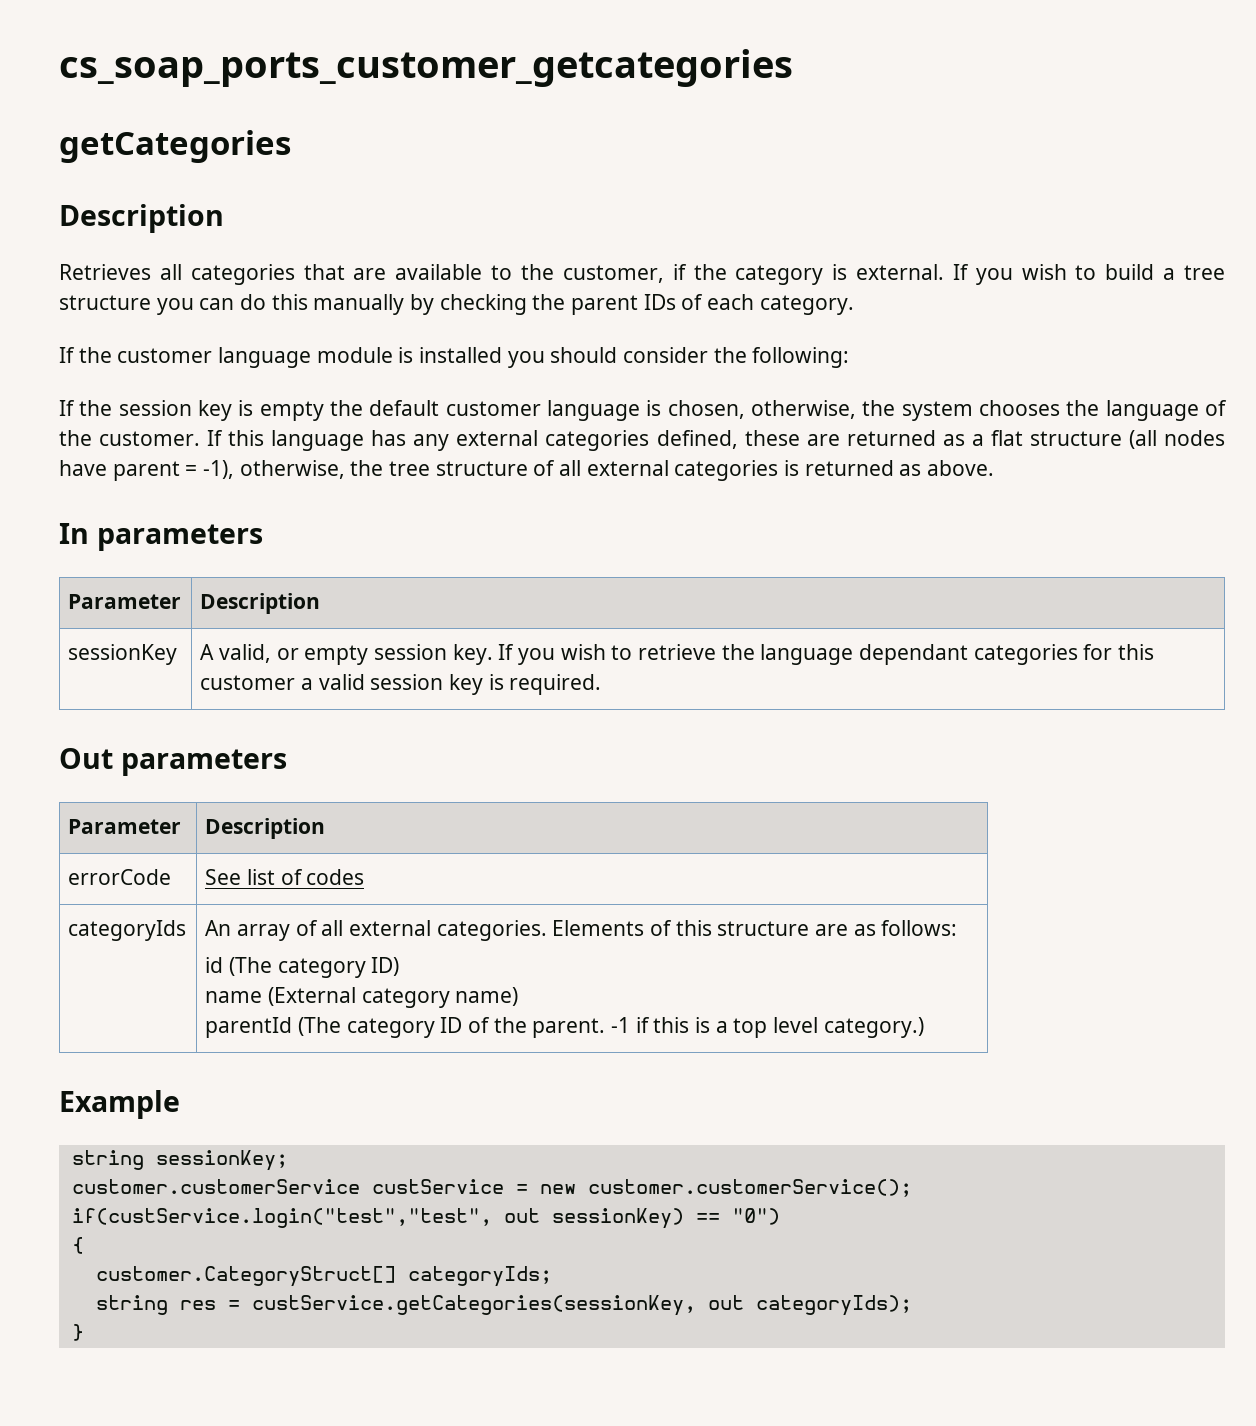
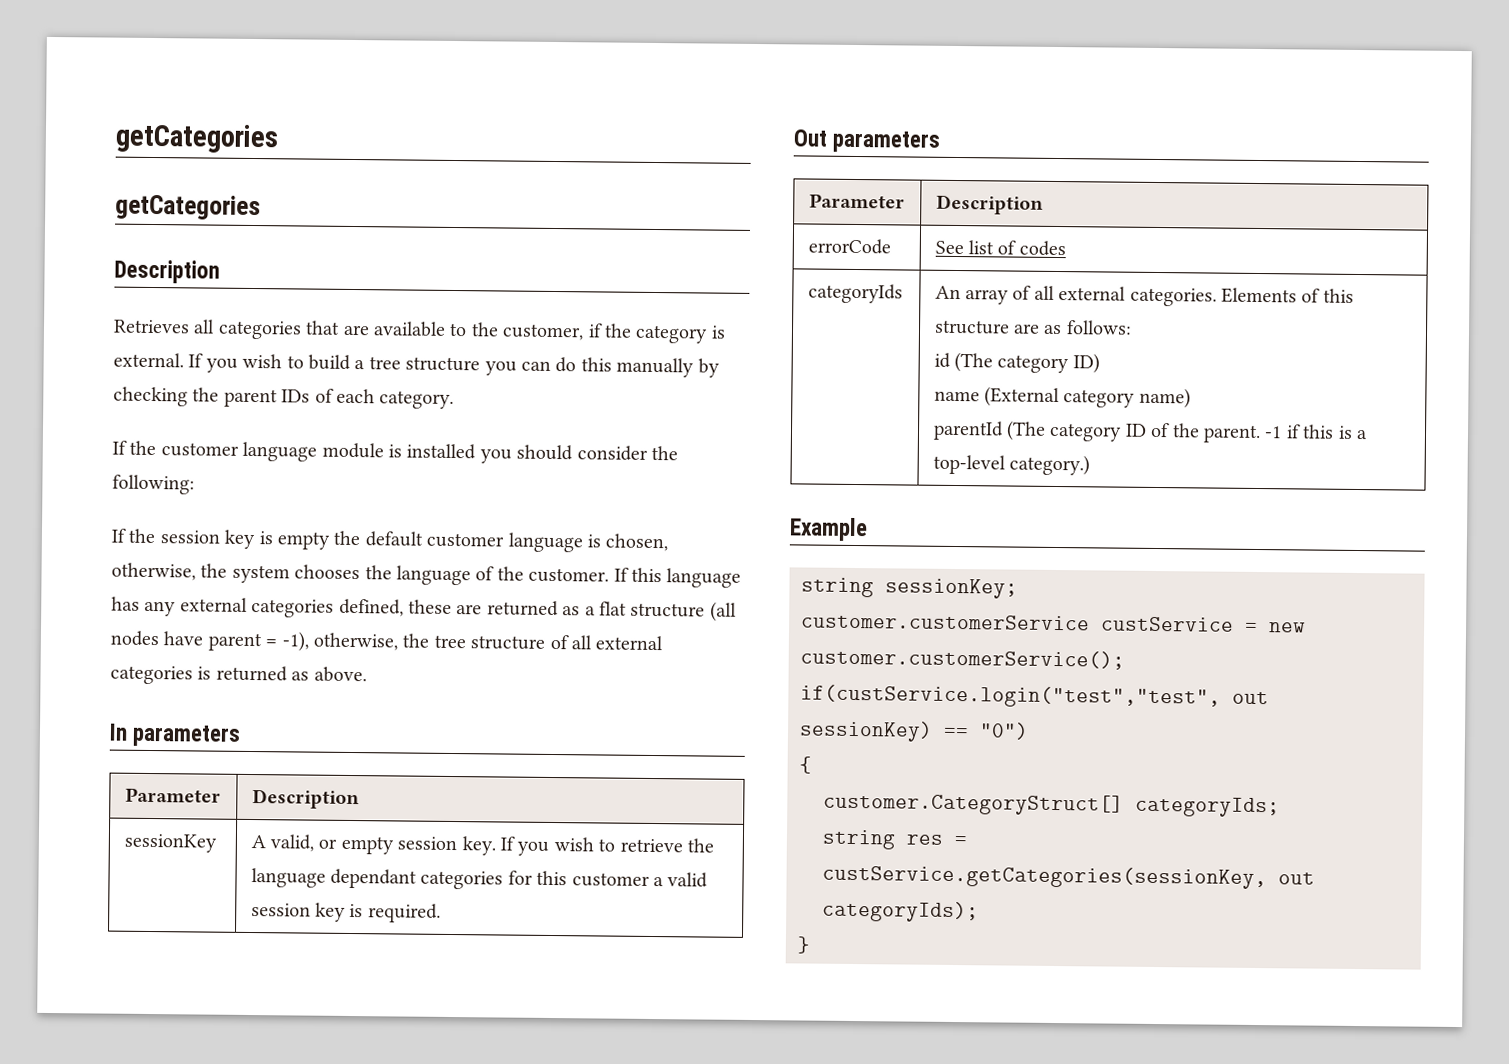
[59,49,793,87] cs_soap_ports_customer_getcategories -> [115,123,279,154] getCategories
[733,1017,818,1038] top level -> [932,454,1006,475] top-level

